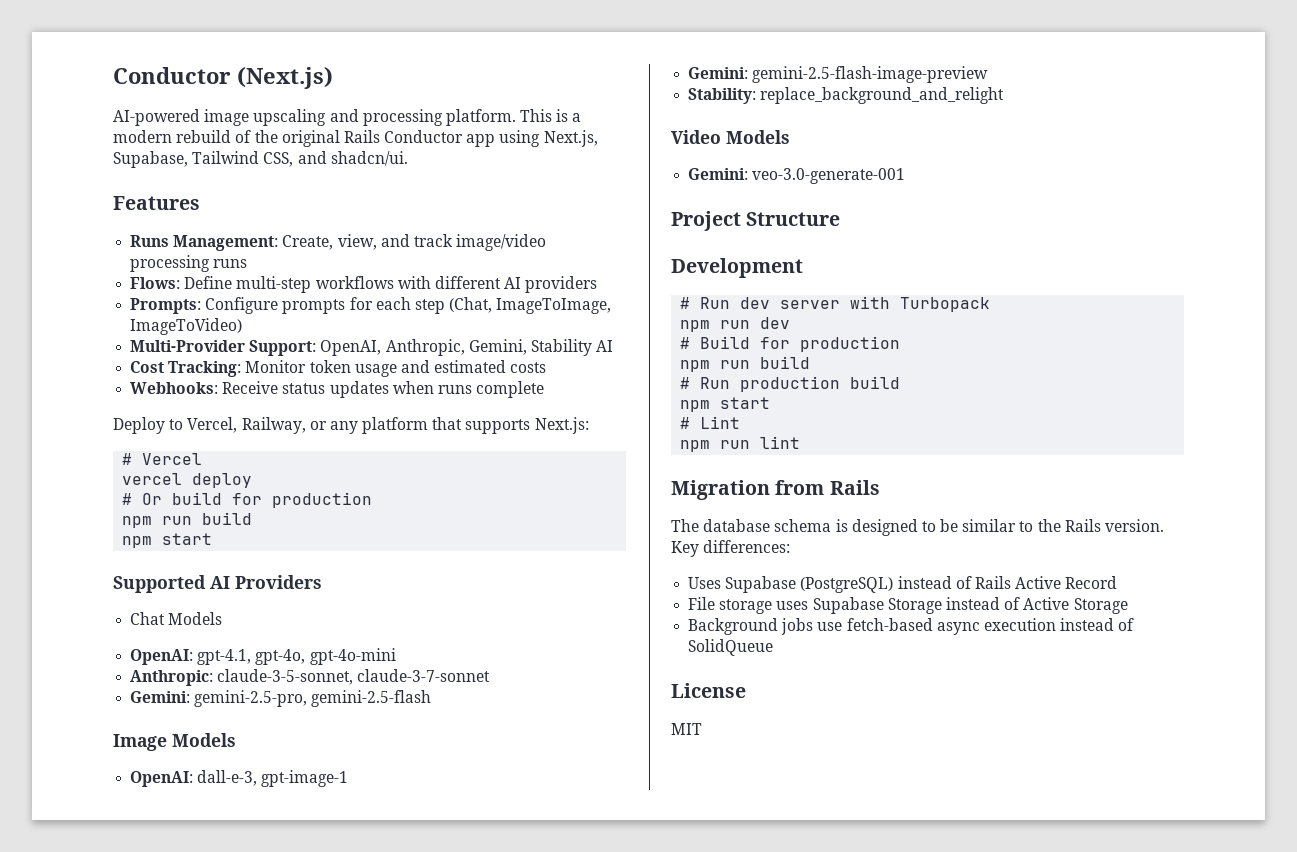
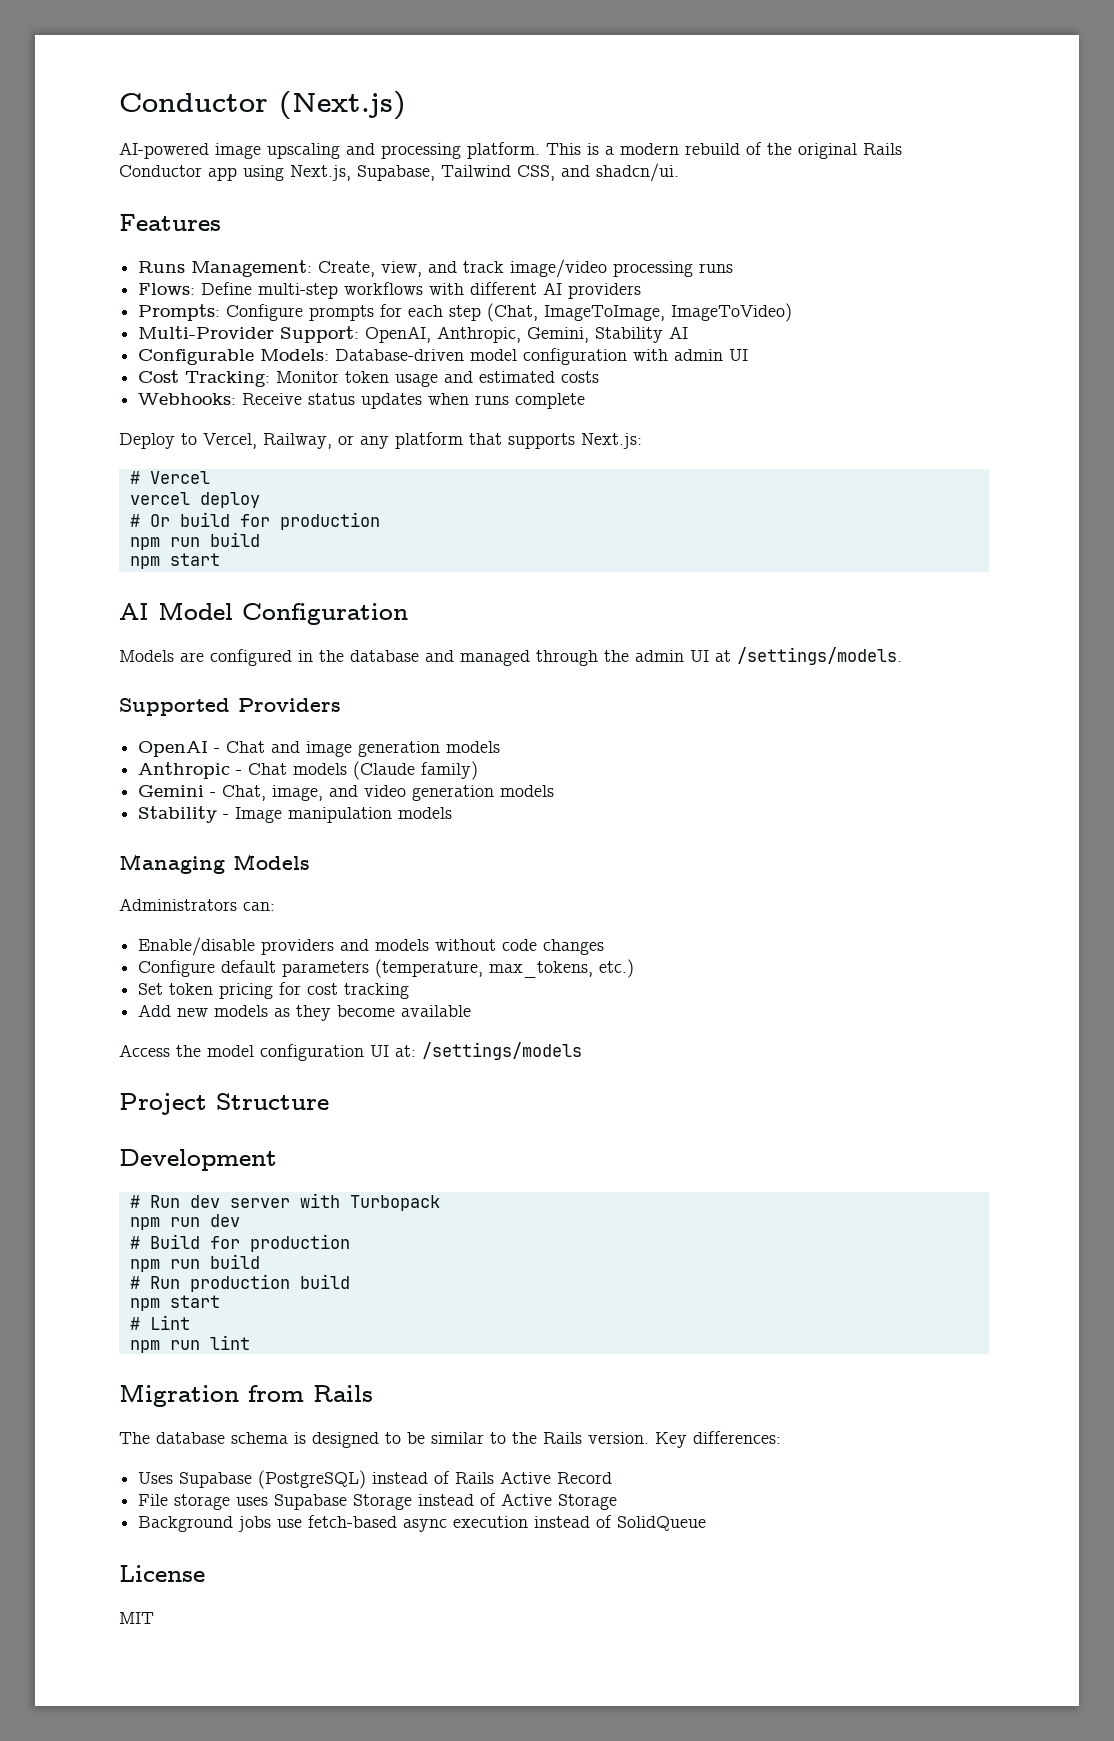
(614, 346) none -> [138,348,749,365] // Configurable Models: Database-driven model configuration with admin UI
(213, 539) none -> [119,602,408,625] [119,647,902,666] // AI Model Configuration // Models are configured in the database and managed through the admin UI at /settings/models.
[210,576,230,589] AI -> (230, 707) none
[130,612,223,625] [130,648,396,665] [130,669,491,686] [130,690,432,707] [113,733,236,751] [130,770,349,787] [688,66,989,83] [688,87,1005,104] [671,130,790,144] [688,168,906,184] Chat Models // OpenAI: gpt-4.1, gpt-4o, gpt-4o-mini // Anthropic: claude-3-5-sonnet, claude-3-7-sonnet // Gemini: gemini-2.5-pro, gemini-2.5-flash // Image Models // OpenAI: dall-e-3, gpt-image-1 // Gemini: gemini-2.5-flash-image-preview // Stability: replace_background_and_relight // Video Models // Gemini: veo-3.0-generate-001 -> [138,741,501,757] [138,761,479,780] [138,785,555,801] [138,806,453,823] [119,854,310,874] [119,898,275,911] [138,937,605,956] [138,959,635,978] [138,982,410,999] [138,1004,472,1021] [119,1042,582,1061] OpenAI - Chat and image generation models // Anthropic - Chat models (Claude family) // Gemini - Chat, image, and video generation models // Stability - Image manipulation models // Managing Models // Administrators can: // Enable/disable providers and models without code changes // Configure default parameters (temperature, max_tokens, etc.) // Set token pricing for cost tracking // Add new models as they become available // Access the model configuration UI at: /settings/models

